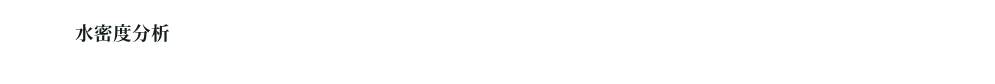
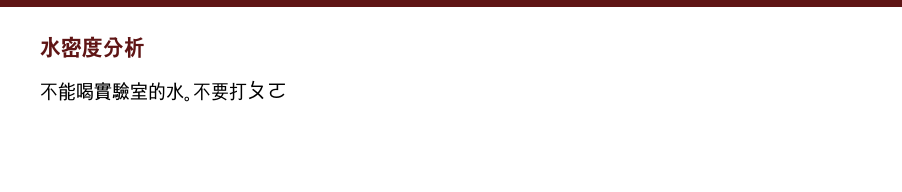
(170, 33) none -> [40,80,287,102] // 不能喝實驗室的水。不要打ㄆㄛ

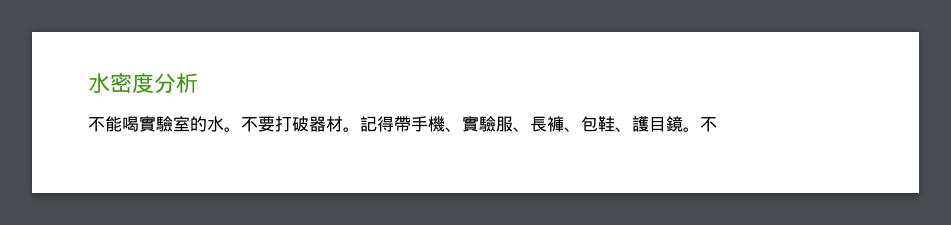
[247,80,287,100] ㄆㄛ -> [292,116,717,132] 破器材。記得帶手機、實驗服、長褲、包鞋、護目鏡。不

